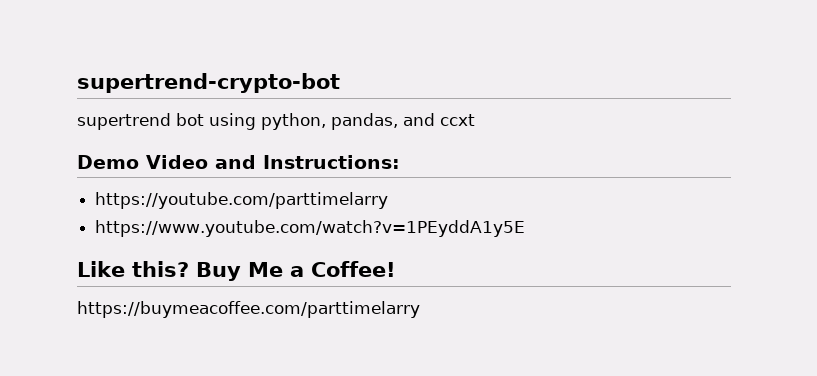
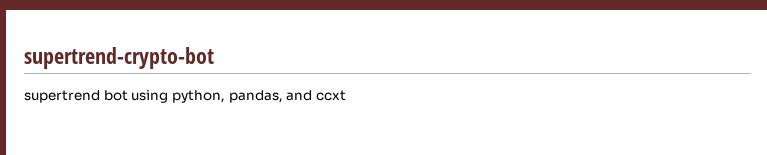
[77,155,400,169] [95,192,389,209] [95,220,526,237] [77,261,396,281] [77,301,420,318] // Demo Video and Instructions: // https://youtube.com/parttimelarry // https://www.youtube.com/watch?v=1PEyddA1y5E // Like this? Buy Me a Coffee! // https://buymeacoffee.com/parttimelarry -> (346, 95) none

